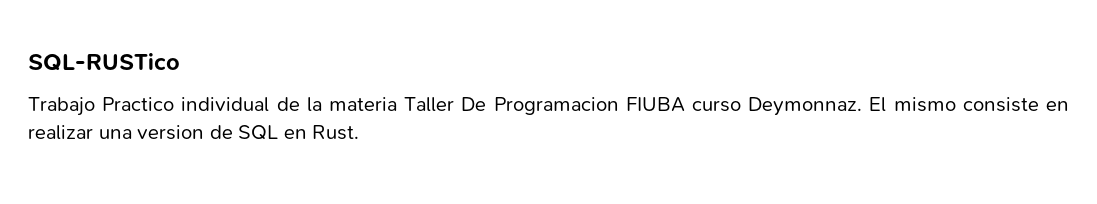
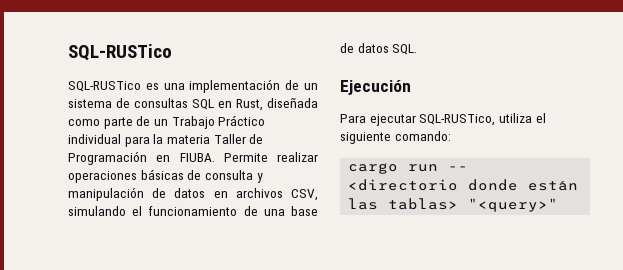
[28,97,1070,116] [28,125,360,140] Trabajo Practico individual de la materia Taller De Programacion FIUBA curso Deymonnaz. El mismo consiste en realizar una version de SQL en Rust. -> [68,79,318,93] [68,97,318,111] [68,115,266,129] [68,134,264,147] [68,151,318,165] [68,169,263,183] [68,187,318,201] [68,206,318,216] [340,43,418,55] [340,80,411,95] [340,113,546,126] [340,131,451,144] [348,163,469,174] [348,179,579,191] [348,198,559,212] SQL-RUSTico es una implementación de un sistema de consultas SQL en Rust, diseñada como parte de un Trabajo Práctico individual para la materia Taller de Programación en FIUBA. Permite realizar operaciones básicas de consulta y manipulación de datos en archivos CSV, simulando el funcionamiento de una base de datos SQL. // Ejecución // Para ejecutar SQL-RUSTico, utiliza el siguiente comando: // cargo run -- <directorio donde están las tablas> "<query>"

